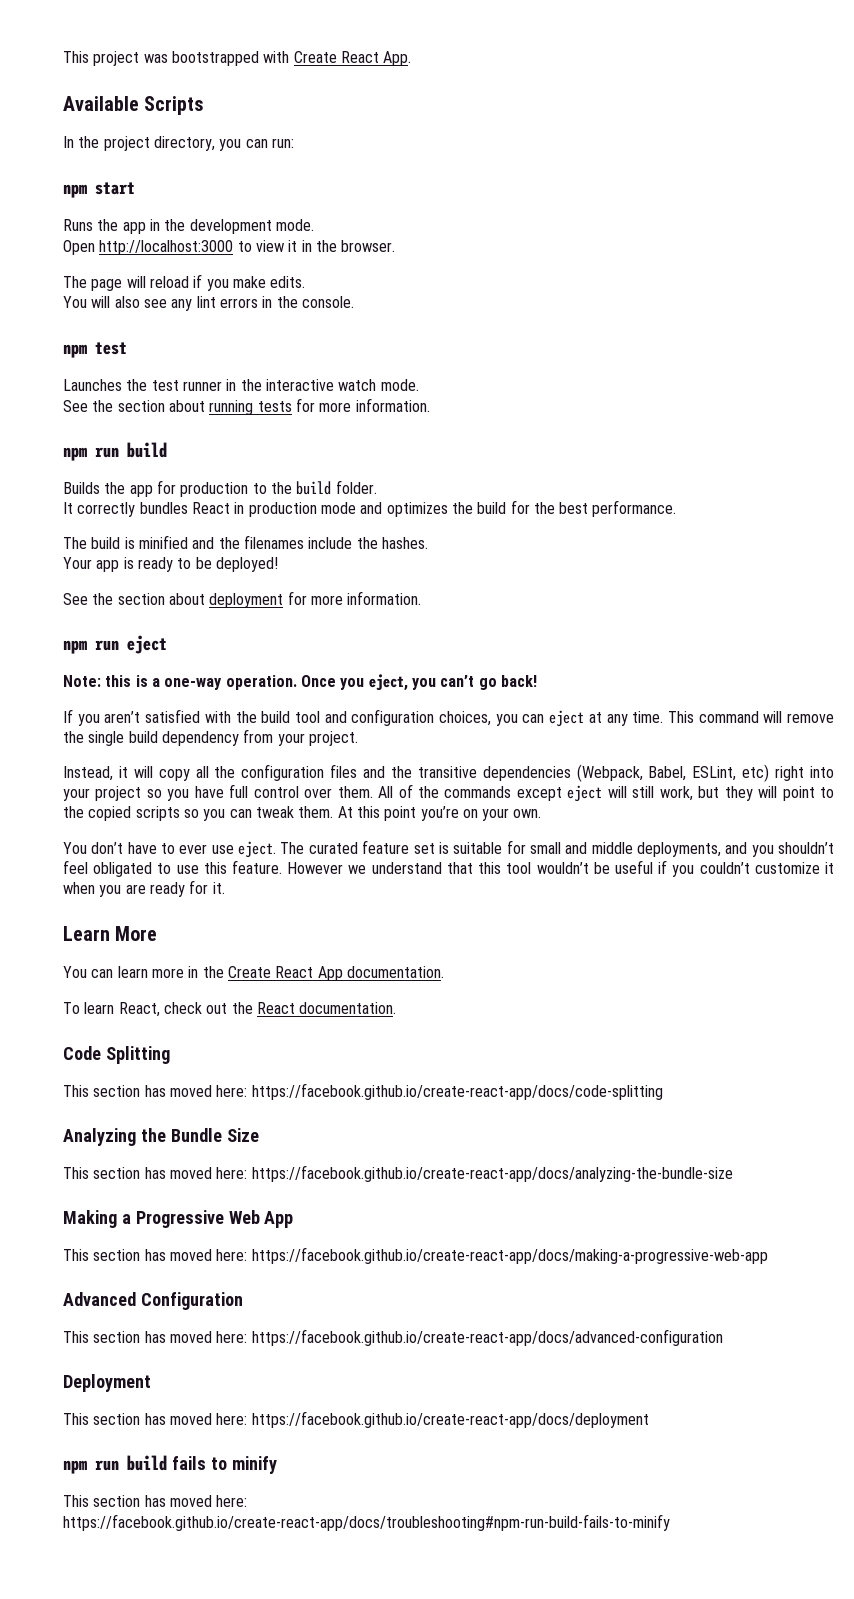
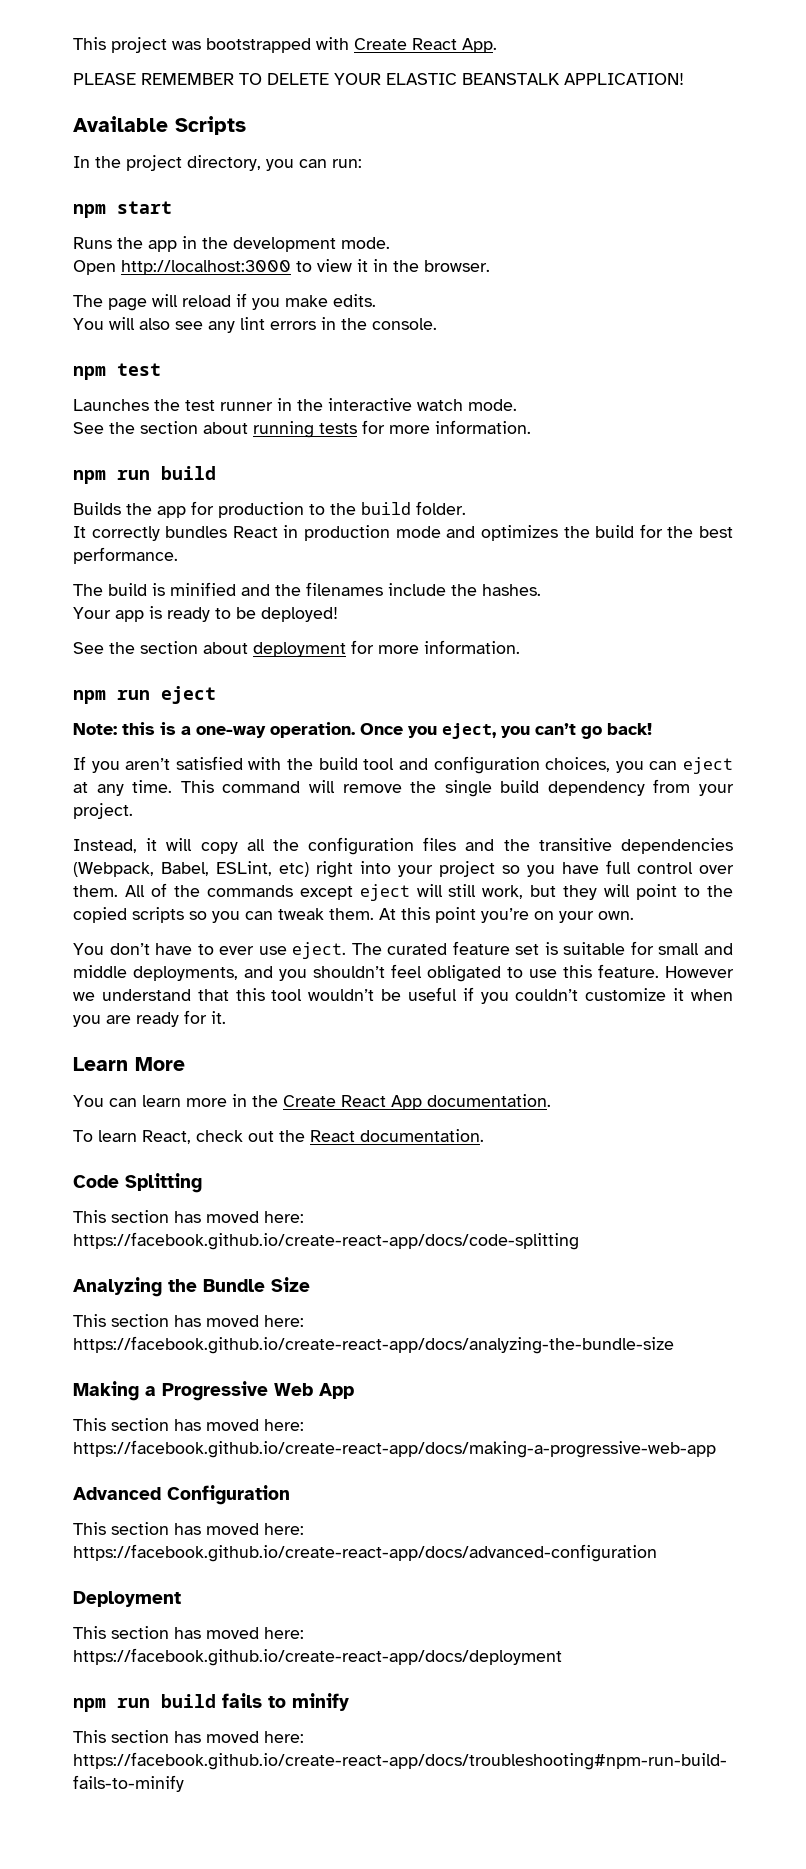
(412, 58) none -> [73,73,684,85] // PLEASE REMEMBER TO DELETE YOUR ELASTIC BEANSTALK APPLICATION!

